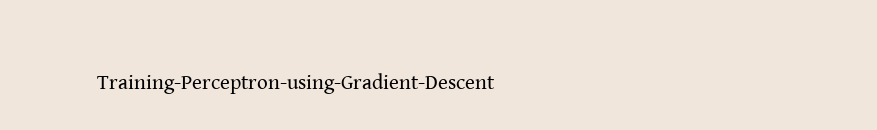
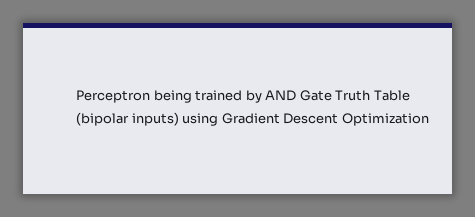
[97,73,495,94] Training-Perceptron-using-Gradient-Descent -> [76,90,410,103] [76,112,429,126] Perceptron being trained by AND Gate Truth Table (bipolar inputs) using Gradient Descent Optimization

